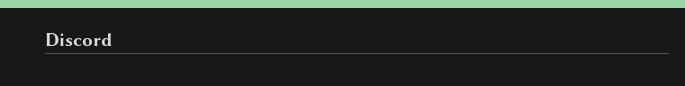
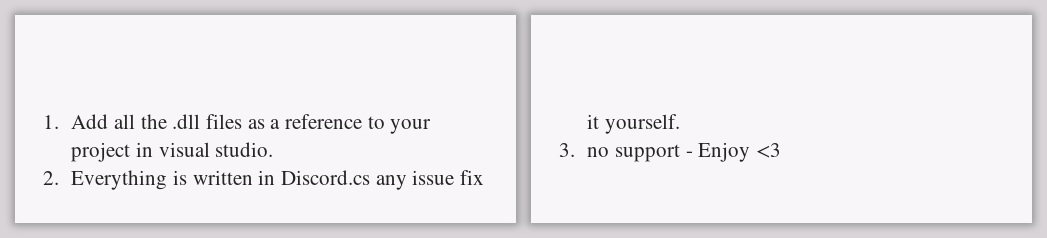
[45,33,112,47] Discord -> [43,114,432,134] [71,142,274,162] [43,170,485,190] [587,114,681,134] [559,142,782,162] 1. Add all the .dll files as a reference to your project in visual studio. // 2. Everything is written in Discord.cs any issue fix it yourself. // 3. no support - Enjoy <3

